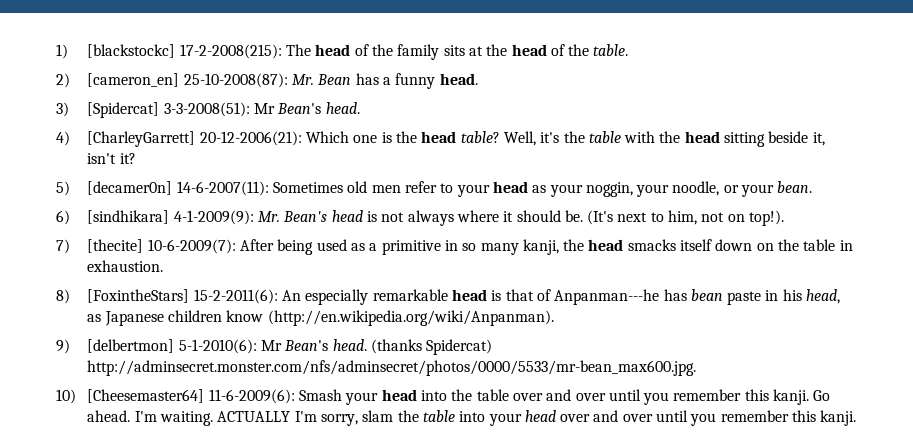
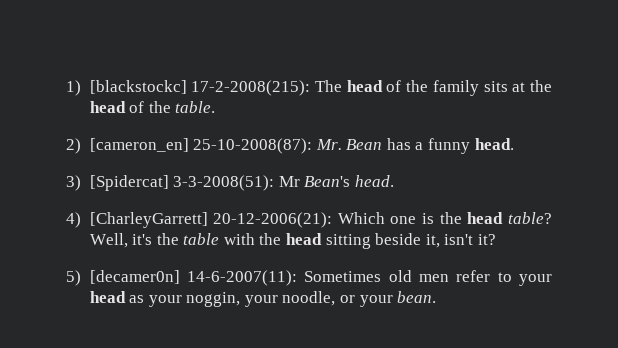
[56,210,785,226] [56,239,853,255] [87,260,164,272] [56,289,841,305] [87,310,554,326] [56,339,493,355] [87,360,697,376] [56,389,831,405] [87,410,857,426] // 6) [sindhikara] 4-1-2009(9): Mr. Bean's head is not always where it should be. (It's next to him, not on top!). // 7) [thecite] 10-6-2009(7): After being used as a primitive in so many kanji, the head smacks itself down on the table in exhaustion. // 8) [FoxintheStars] 15-2-2011(6): An especially remarkable head is that of Anpanman---he has bean paste in his head, as Japanese children know (http://en.wikipedia.org/wiki/Anpanman). // 9) [delbertmon] 5-1-2010(6): Mr Bean's head. (thanks Spidercat) http://adminsecret.monster.com/nfs/adminsecret/photos/0000/5533/mr-bean_max600.jpg. // 10) [Cheesemaster64] 11-6-2009(6): Smash your head into the table over and over until you remember this kanji. Go ahead. I'm waiting. ACTUALLY I'm sorry, slam the table into your head over and over until you remember this kanji. -> (437, 297) none

